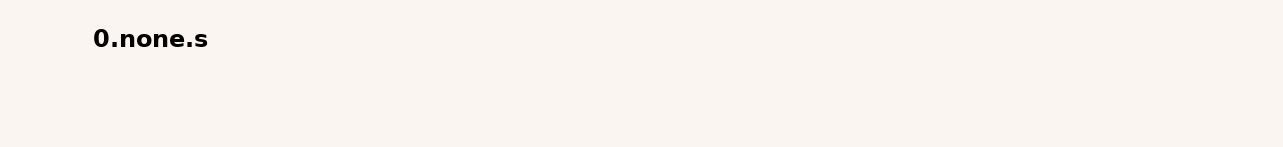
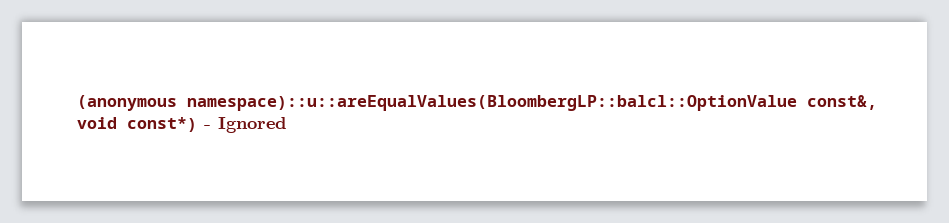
[93,29,208,47] 0.none.s -> [77,95,877,111] [77,117,286,133] (anonymous namespace)::u::areEqualValues(BloombergLP::balcl::OptionValue const&, void const*) - Ignored

